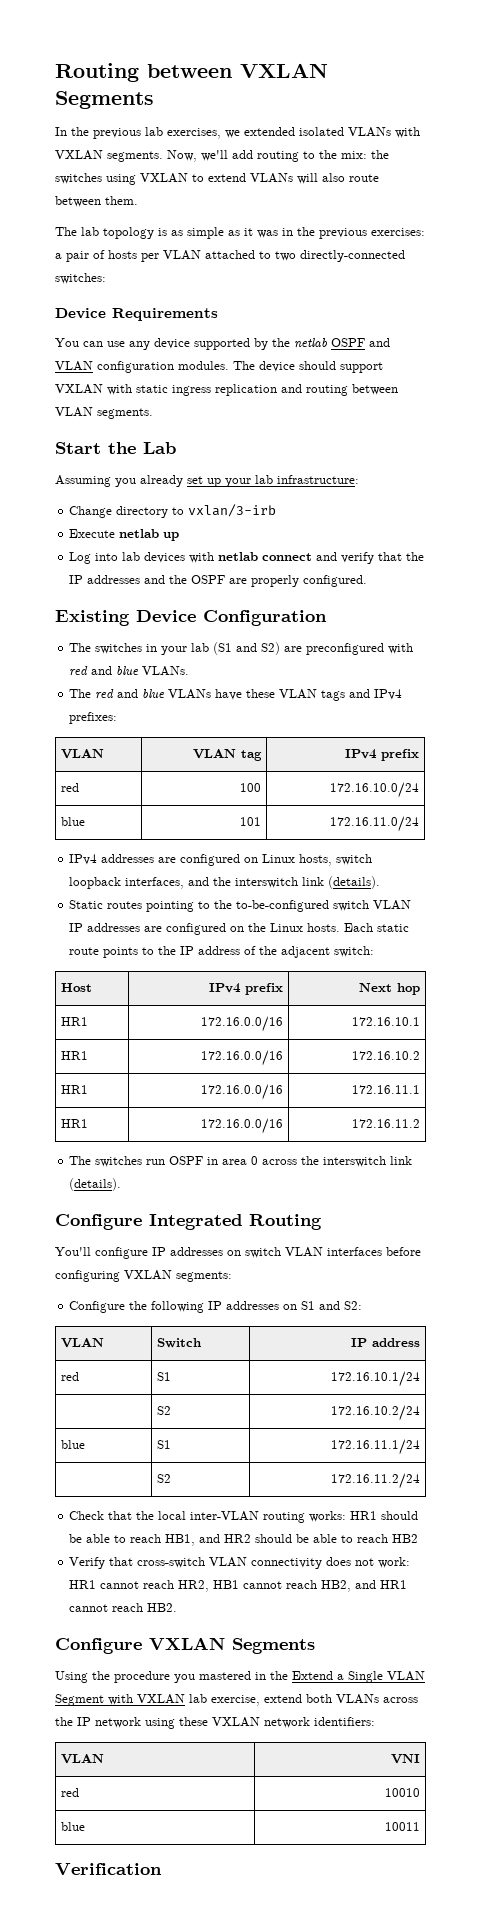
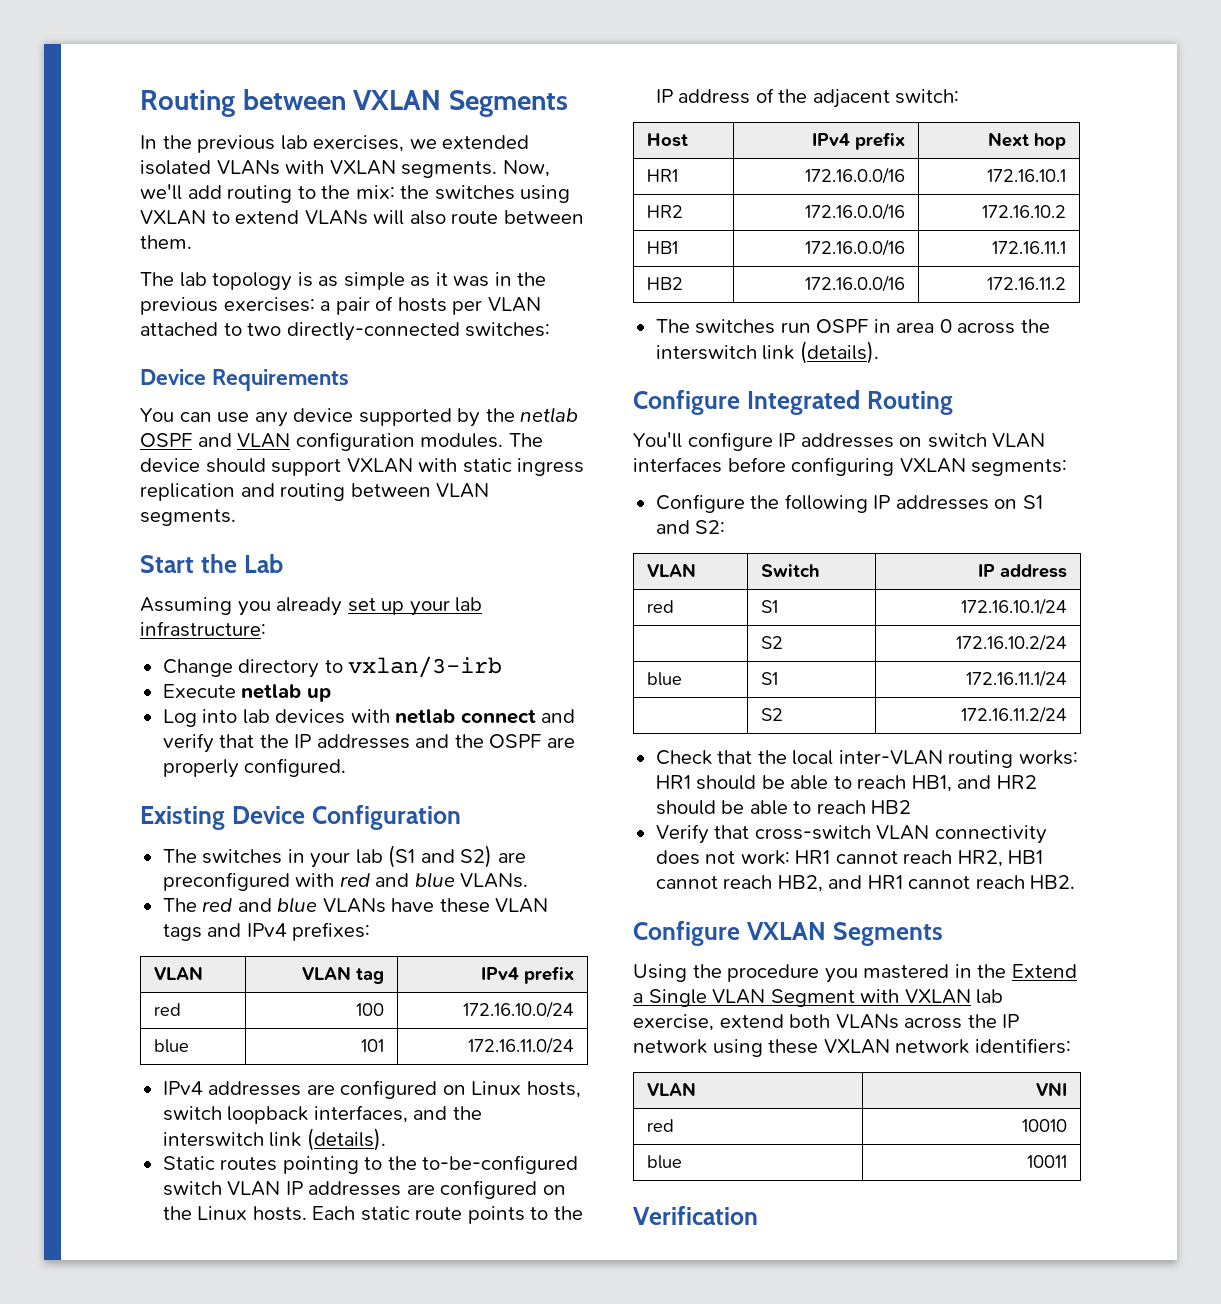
[60,1051,88,1060] HR1 -> [647,205,684,218] HR2
[60,1085,88,1094] HR1 -> [647,241,679,254] HB1
[60,1119,88,1128] HR1 -> [647,277,684,290] HB2

